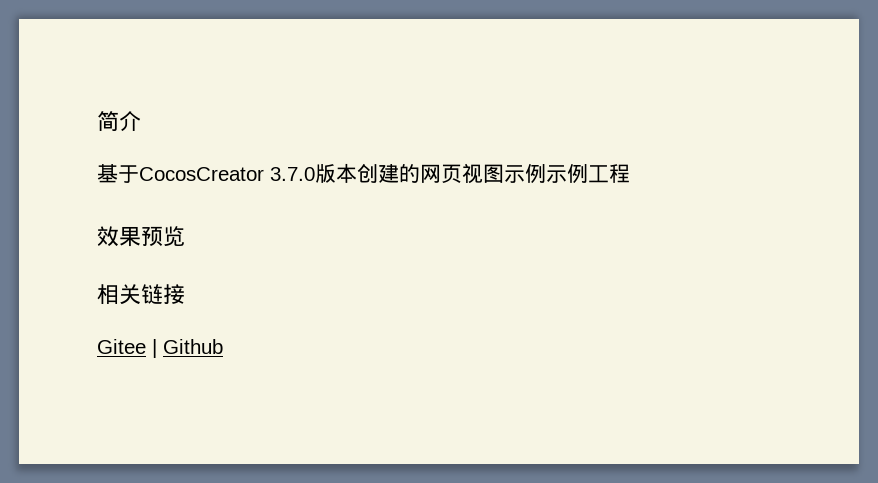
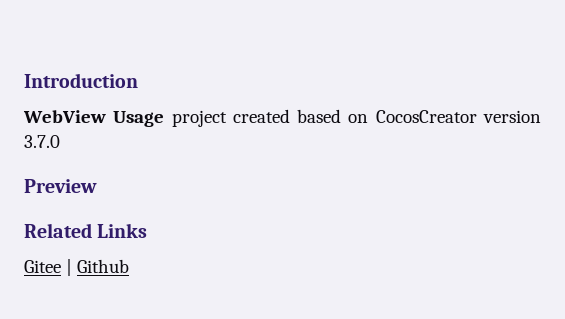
[97,111,141,132] [97,163,630,184] [97,226,185,247] [97,284,185,305] 简介 // 基于CocosCreator 3.7.0版本创建的网页视图示例示例工程 // 效果预览 // 相关链接 -> [24,73,138,88] [23,109,541,127] [24,135,60,148] [24,179,97,193] [24,223,148,238] Introduction // WebView Usage project created based on CocosCreator version 3.7.0 // Preview // Related Links

